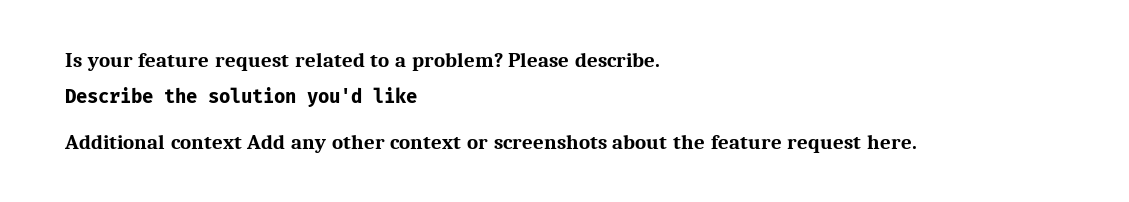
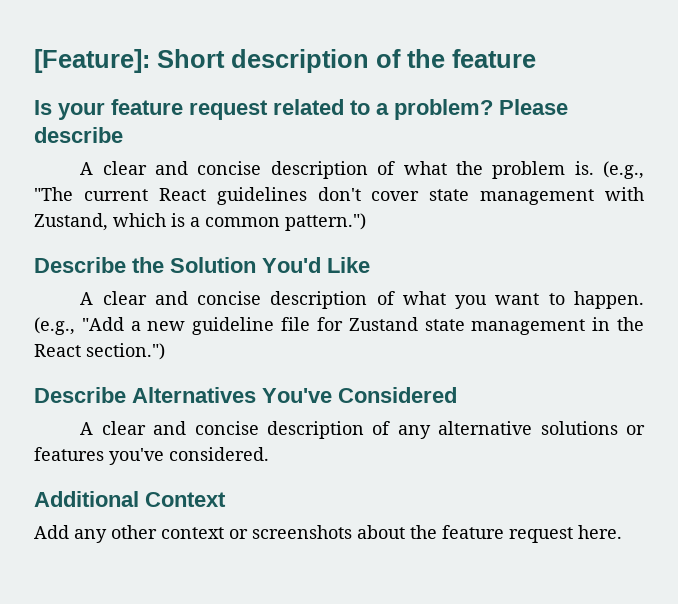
(65, 60) none -> [34,49,536,73] [Feature]: Short description of the feature //
[575,52,661,67] [65,87,417,107] describe. // Describe the solution you'd like -> [34,127,123,143] [80,161,644,179] [34,187,644,205] [34,213,366,231] [34,257,370,273] [80,291,644,309] [34,317,644,335] [34,343,165,360] [34,387,457,403] [80,421,645,439] [34,447,269,465] describe // A clear and concise description of what the problem is. (e.g., "The current React guidelines don't cover state management with Zustand, which is a common pattern.") // Describe the Solution You'd Like // A clear and concise description of what you want to happen. (e.g., "Add a new guideline file for Zustand state management in the React section.") // Describe Alternatives You've Considered // A clear and concise description of any alternative solutions or features you've considered.
[170,137,242,149] context -> [145,492,226,507] Context //

